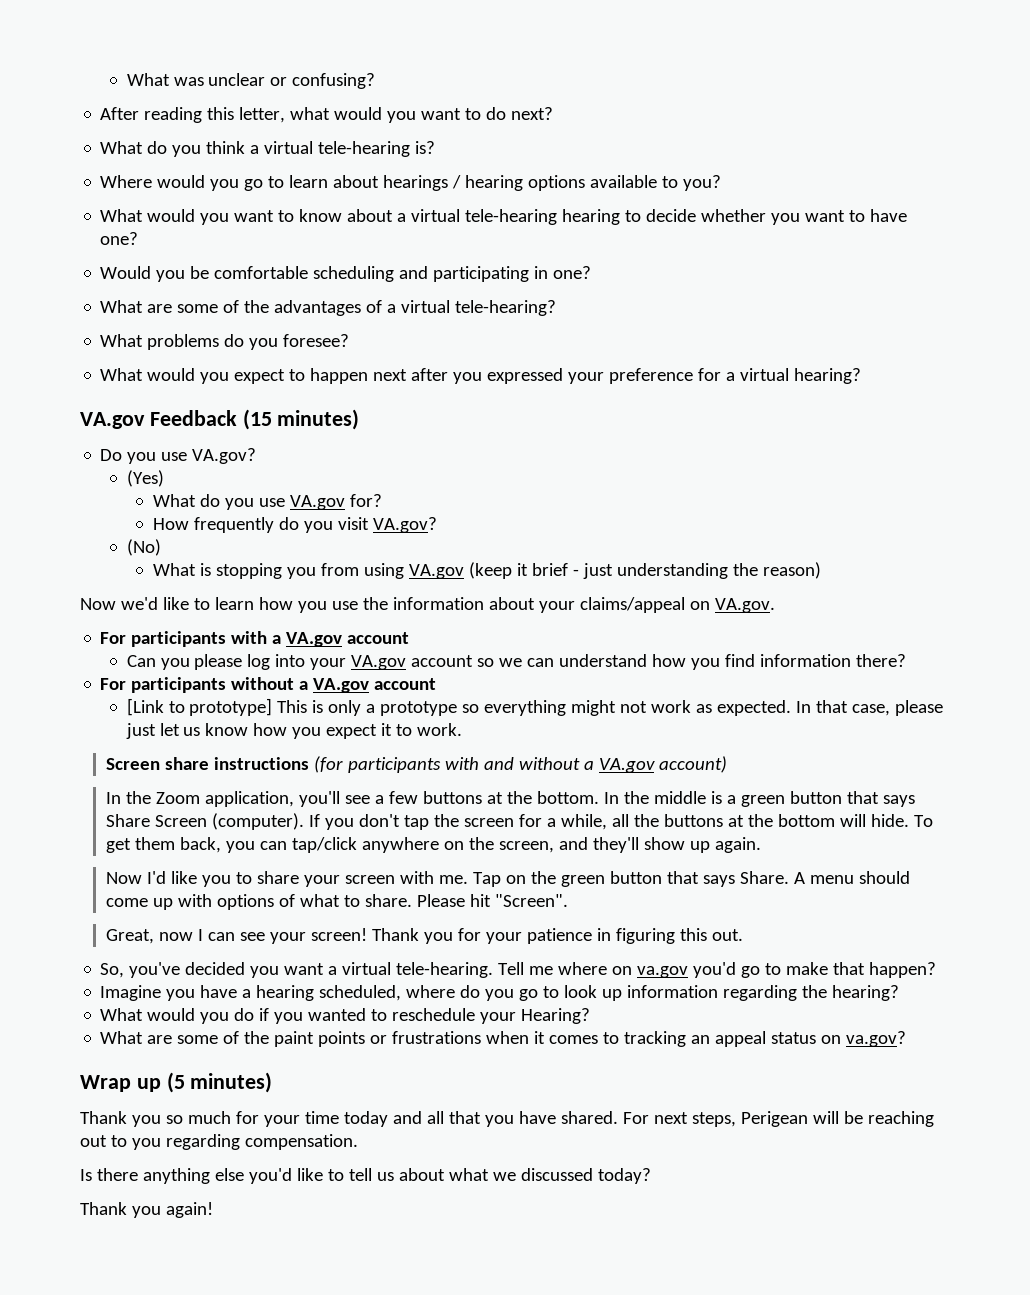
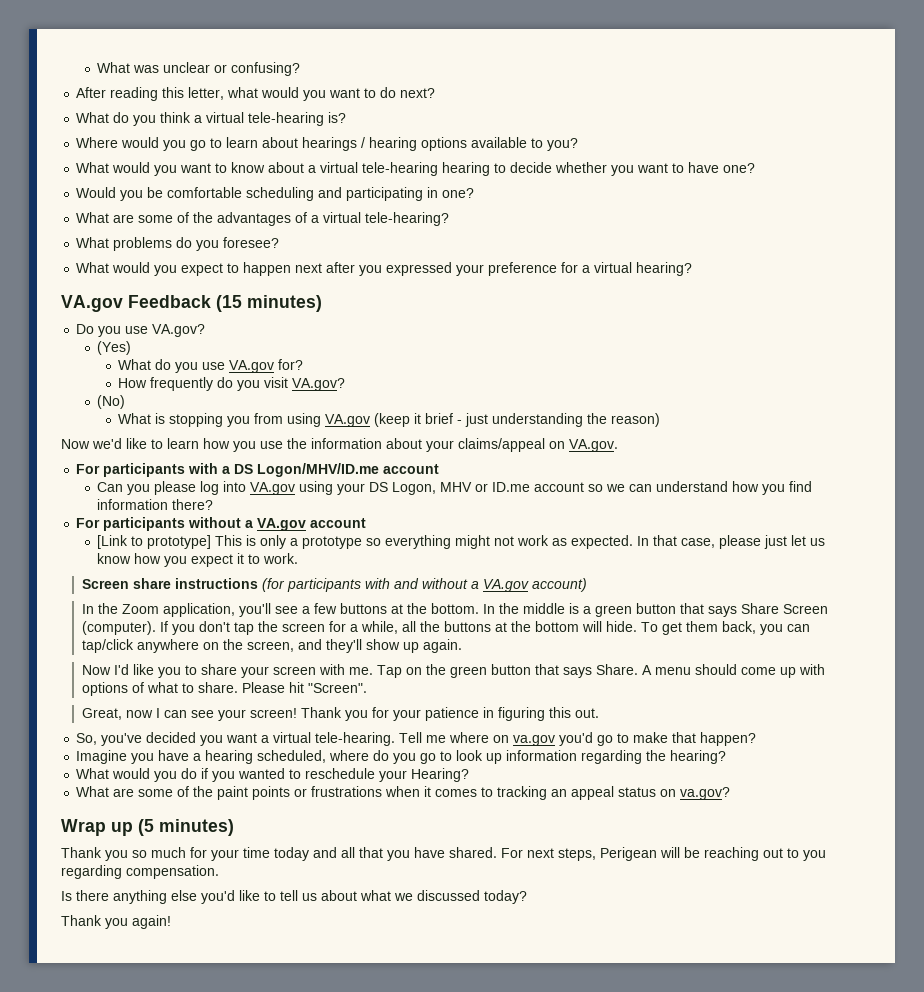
[286,632,343,647] VA.gov -> [234,463,380,477] DS Logon/MHV/ID.me
[310,655,407,670] your VA.gov -> [250,481,531,495] VA.gov using your DS Logon, MHV or ID.me

